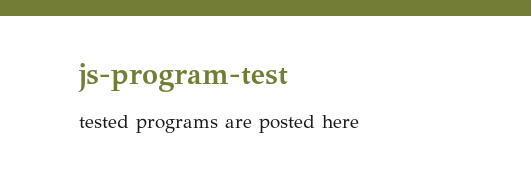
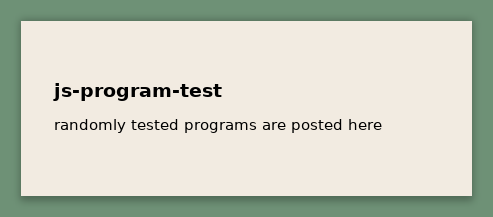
(288, 77) none -> [54,119,126,133] randomly

